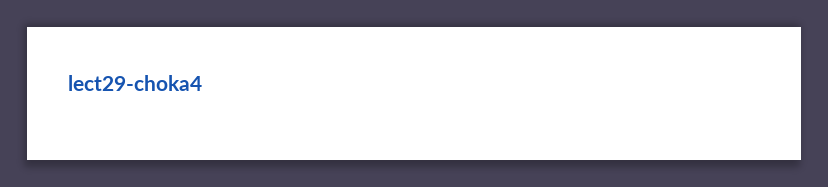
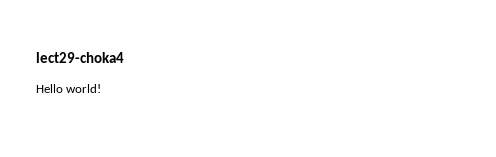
(202, 83) none -> [36,84,102,93] // Hello world!

